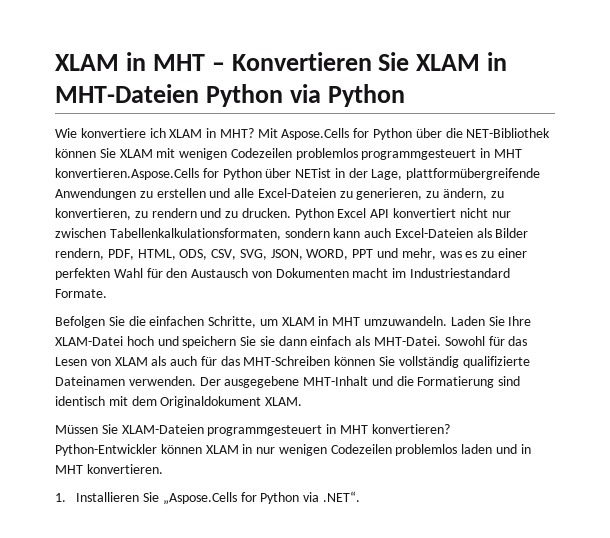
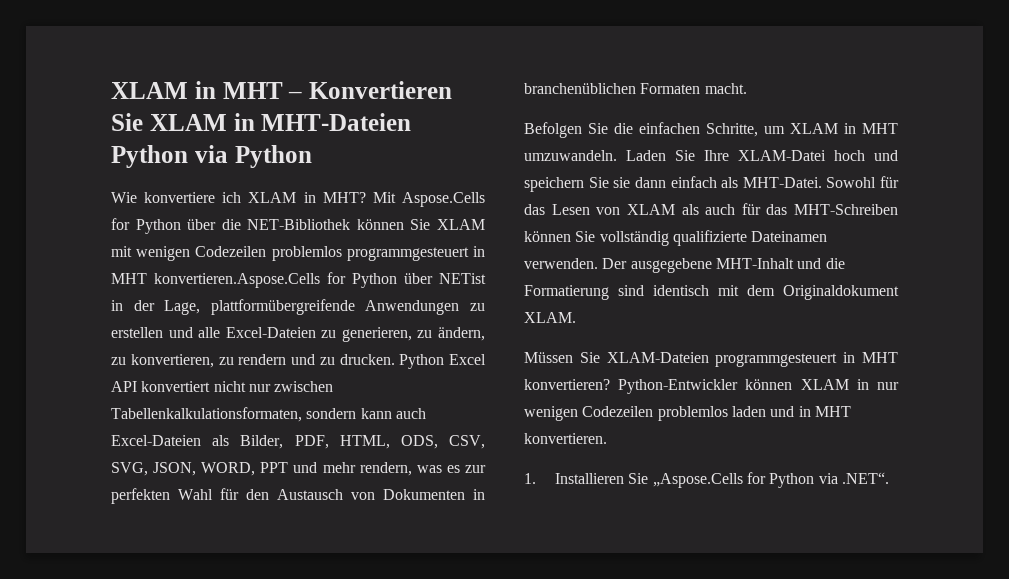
[495,228,529,238] [55,248,104,260] Bilder rendern, -> [240,435,284,449] Bilder,
[401,248,527,260] mehr, was es zu einer -> [322,462,486,476] mehr rendern, was es zur
[352,268,511,278] [55,289,107,298] macht im Industriestandard Formate. -> [473,489,485,500] [524,83,747,94] in branchenüblichen Formaten macht.

